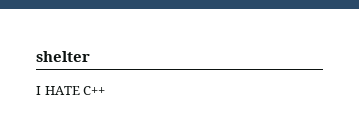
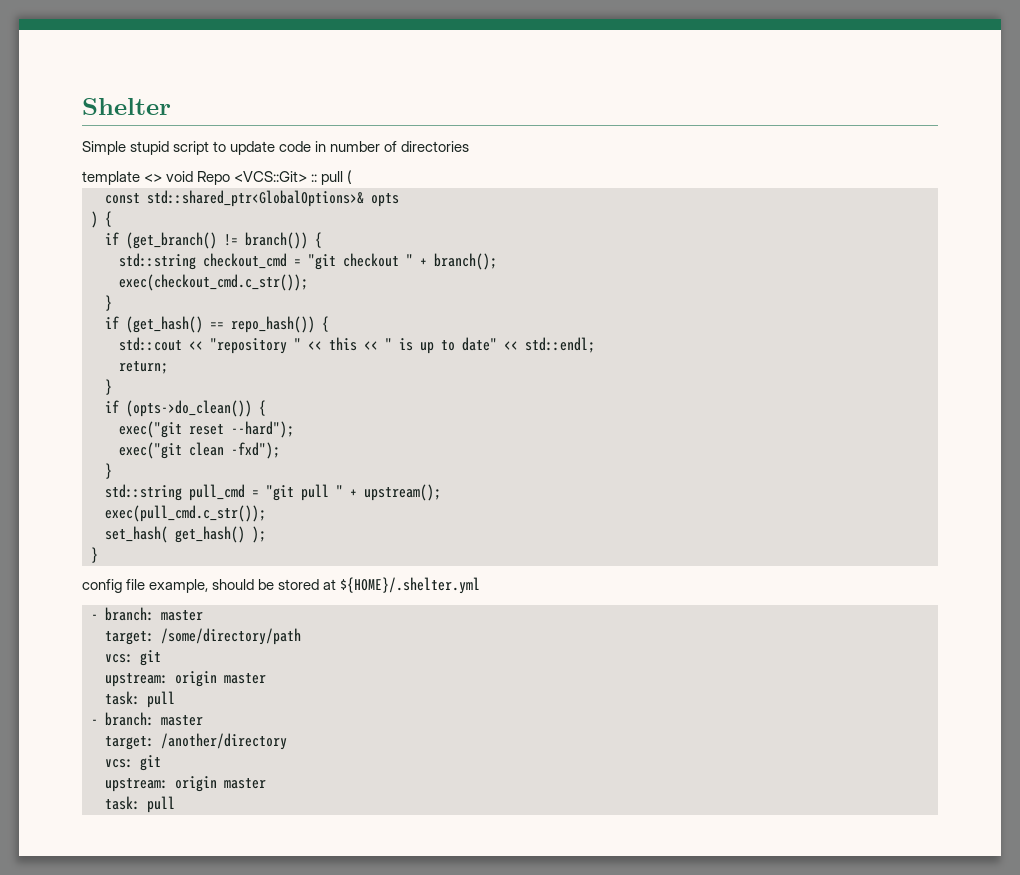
[36,51,90,62] [36,86,106,95] shelter // I HATE C++ -> [82,98,171,115] [82,141,470,155] [82,170,353,185] [105,190,399,207] [91,211,112,228] [105,232,322,249] [119,253,497,270] [119,274,308,291] [105,295,112,311] [105,316,329,333] [119,337,595,354] [119,361,168,374] [105,379,112,395] [105,400,266,417] [119,421,294,438] [119,442,280,459] [105,463,112,479] [105,484,441,501] [105,505,266,522] [105,526,266,543] [91,547,98,563] [82,577,481,594] [91,607,203,621] [105,628,301,645] [105,650,161,666] [105,671,266,687] [105,691,175,708] [91,712,203,726] [105,733,287,750] [105,755,161,771] [105,776,266,792] [105,796,175,813] Shelter // Simple stupid script to update code in number of directories // template <> void Repo <VCS::Git> :: pull ( // const std::shared_ptr<GlobalOptions>& opts // ) { // if (get_branch() != branch()) { // std::string checkout_cmd = "git checkout " + branch(); // exec(checkout_cmd.c_str()); // } // if (get_hash() == repo_hash()) { // std::cout << "repository " << this << " is up to date" << std::endl; // return; // } // if (opts->do_clean()) { // exec("git reset --hard"); // exec("git clean -fxd"); // } // std::string pull_cmd = "git pull " + upstream(); // exec(pull_cmd.c_str()); // set_hash( get_hash() ); // } // config file example, should be stored at ${HOME}/.shelter.yml // - branch: master // target: /some/directory/path // vcs: git // upstream: origin master // task: pull // - branch: master // target: /another/directory // vcs: git // upstream: origin master // task: pull

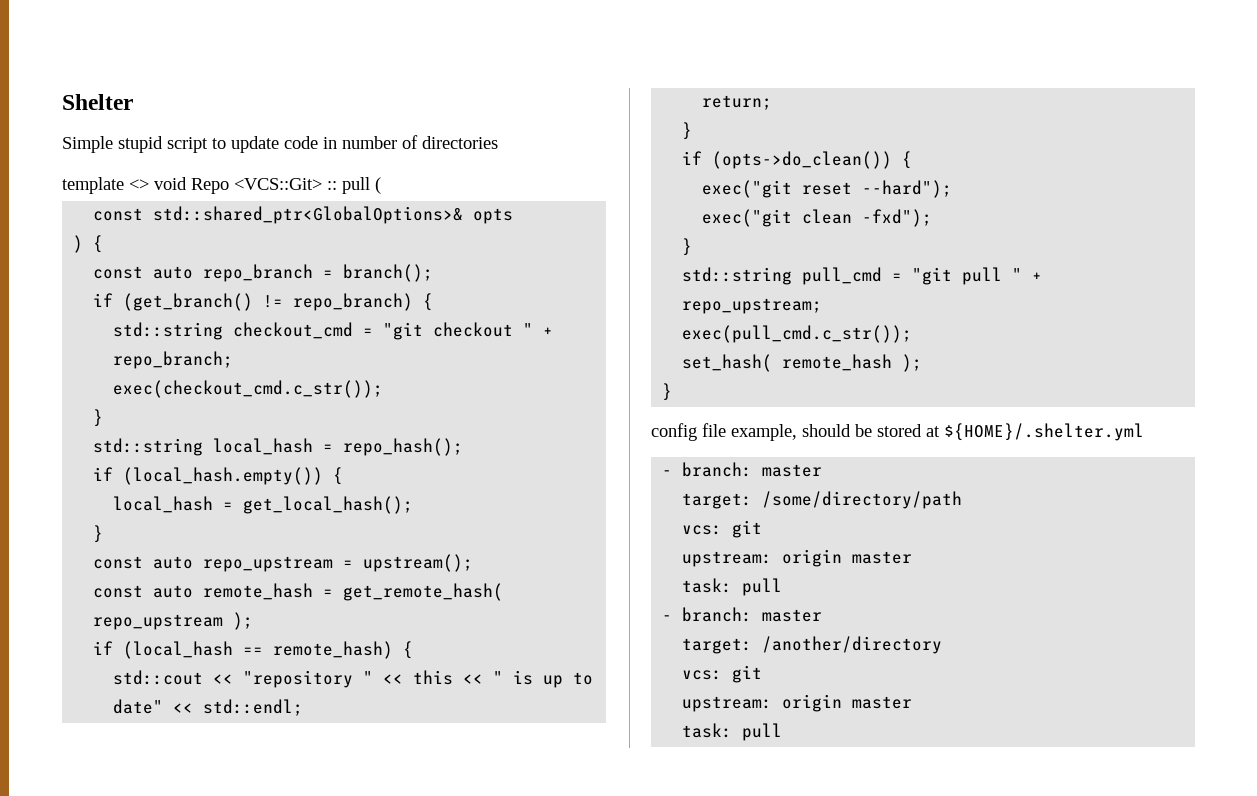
(112, 219) none -> [93,264,434,282] // const auto repo_branch = branch();
[245,232,308,249] branch()) -> [293,293,414,311] repo_branch)
[434,253,497,270] branch(); -> [113,351,234,369] repo_branch;
[105,316,315,333] if (get_hash() == repo_hash()) -> [93,438,464,456] [93,467,344,485] [113,496,414,514] [93,525,104,543] [93,554,474,572] [93,583,504,601] [93,612,254,630] [93,641,394,659] std::string local_hash = repo_hash(); // if (local_hash.empty()) { // local_hash = get_local_hash(); // } // const auto repo_upstream = upstream(); // const auto remote_hash = get_remote_hash( repo_upstream ); // if (local_hash == remote_hash)
[364,484,441,501] upstream(); -> [682,298,823,314] repo_upstream;
[175,526,245,543] get_hash() -> [782,354,893,371] remote_hash

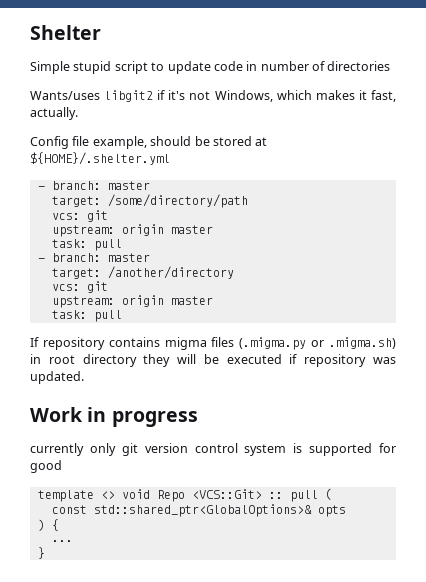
[62,177,381,194] [93,206,514,224] [73,235,104,253] [93,264,434,282] [93,293,434,311] [113,322,554,340] [113,351,234,369] [113,380,384,398] [93,409,104,427] [93,438,464,456] [93,467,344,485] [113,496,414,514] [93,525,104,543] [93,554,474,572] [93,583,504,601] [93,612,254,630] [93,641,414,659] [113,670,594,688] [113,699,304,716] [702,95,773,110] [682,122,693,140] [682,151,913,169] [702,180,953,198] [702,209,933,227] [682,238,693,256] [682,267,1043,285] [682,298,823,314] [682,325,913,343] [682,354,923,372] [662,383,673,401] [651,423,697,441] template <> void Repo <VCS::Git> :: pull ( // const std::shared_ptr<GlobalOptions>& opts // ) { // const auto repo_branch = branch(); // if (get_branch() != repo_branch) { // std::string checkout_cmd = "git checkout " + repo_branch; // exec(checkout_cmd.c_str()); // } // std::string local_hash = repo_hash(); // if (local_hash.empty()) { // local_hash = get_local_hash(); // } // const auto repo_upstream = upstream(); // const auto remote_hash = get_remote_hash( repo_upstream ); // if (local_hash == remote_hash) { // std::cout << "repository " << this << " is up to date" << std::endl; // return; // } // if (opts->do_clean()) { // exec("git reset --hard"); // exec("git clean -fxd"); // } // std::string pull_cmd = "git pull " + repo_upstream; // exec(pull_cmd.c_str()); // set_hash( remote_hash ); // } // config -> [30,90,396,102] [30,107,78,120] [30,136,69,149] Wants/uses libgit2 if it's not Windows, which makes it fast, actually. // Config
(783, 732) none -> [30,337,396,350] [30,354,396,367] [30,371,84,384] [30,407,198,427] [30,443,396,456] [30,460,62,473] [37,488,332,502] [51,504,346,517] [37,519,59,531] [51,540,73,542] [37,547,45,559] // If repository contains migma files (.migma.py or .migma.sh) in root directory they will be executed if repository was updated. // Work in progress // currently only git version control system is supported for good // template <> void Repo <VCS::Git> :: pull ( // const std::shared_ptr<GlobalOptions>& opts // ) { // ... // }

